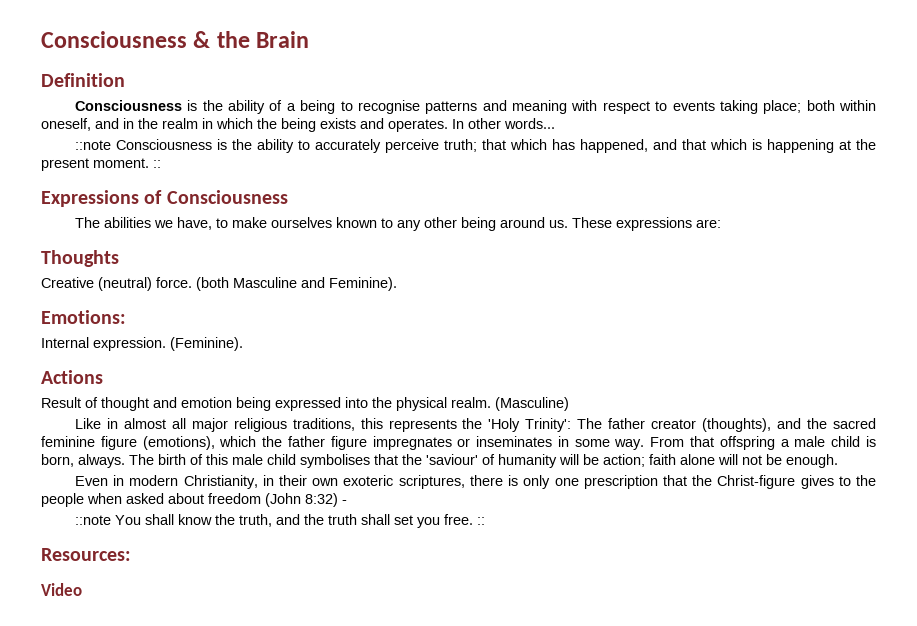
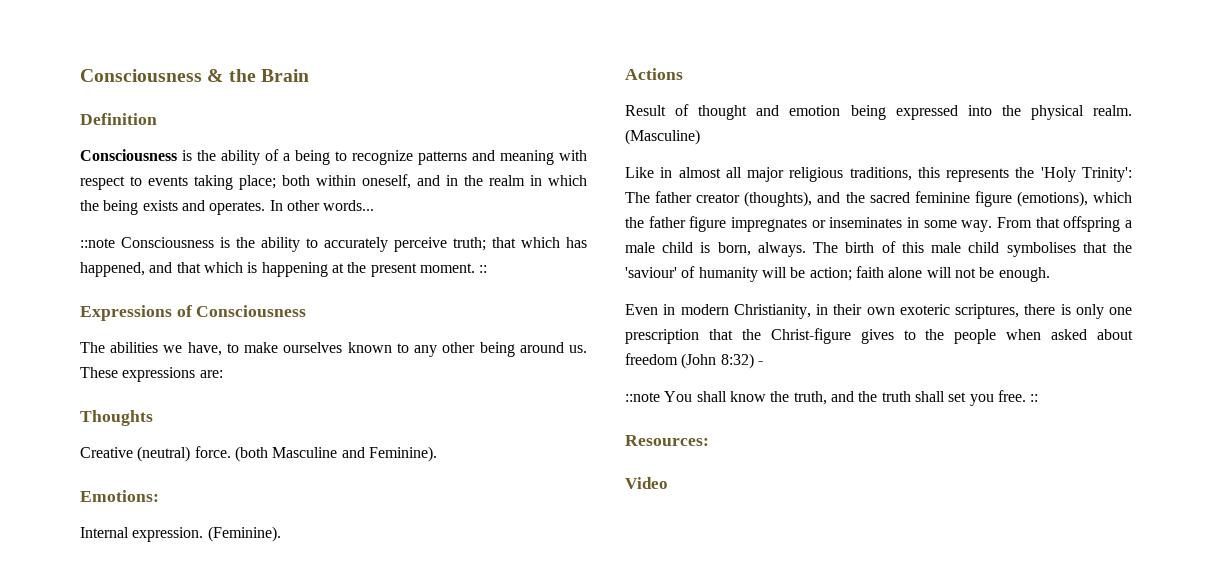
[357,100,420,114] recognise -> [352,150,413,165] recognize

